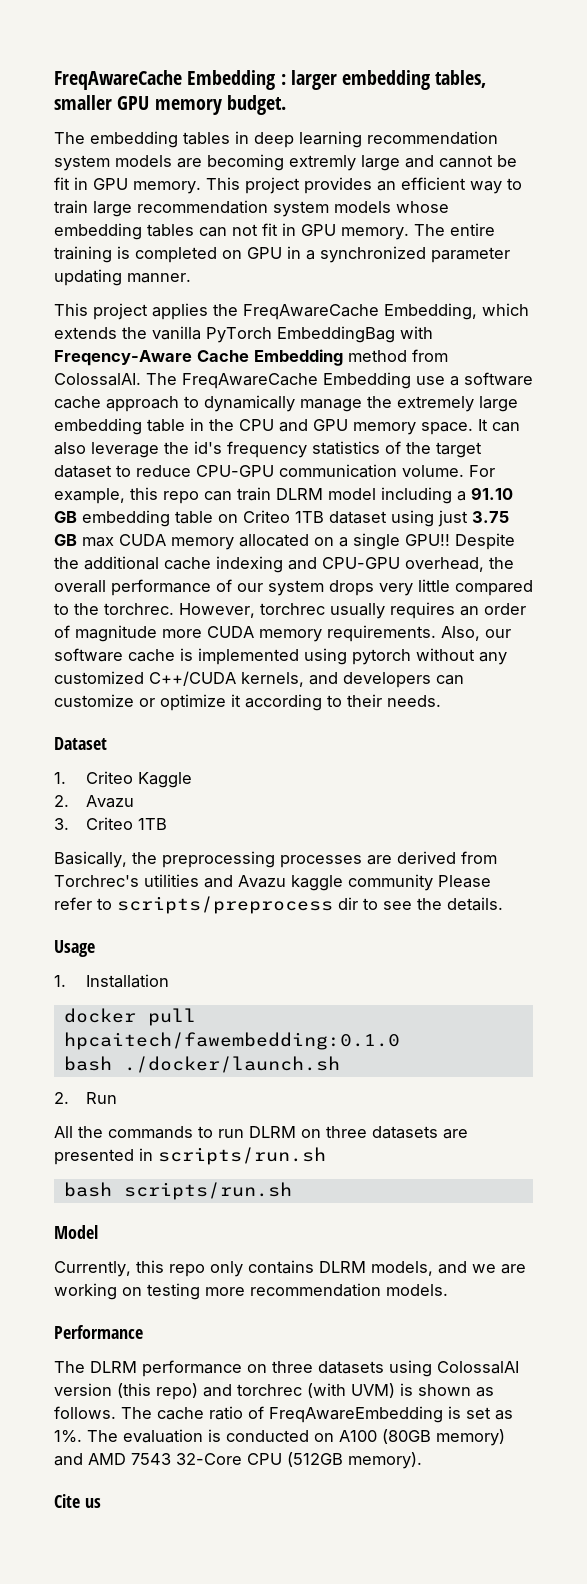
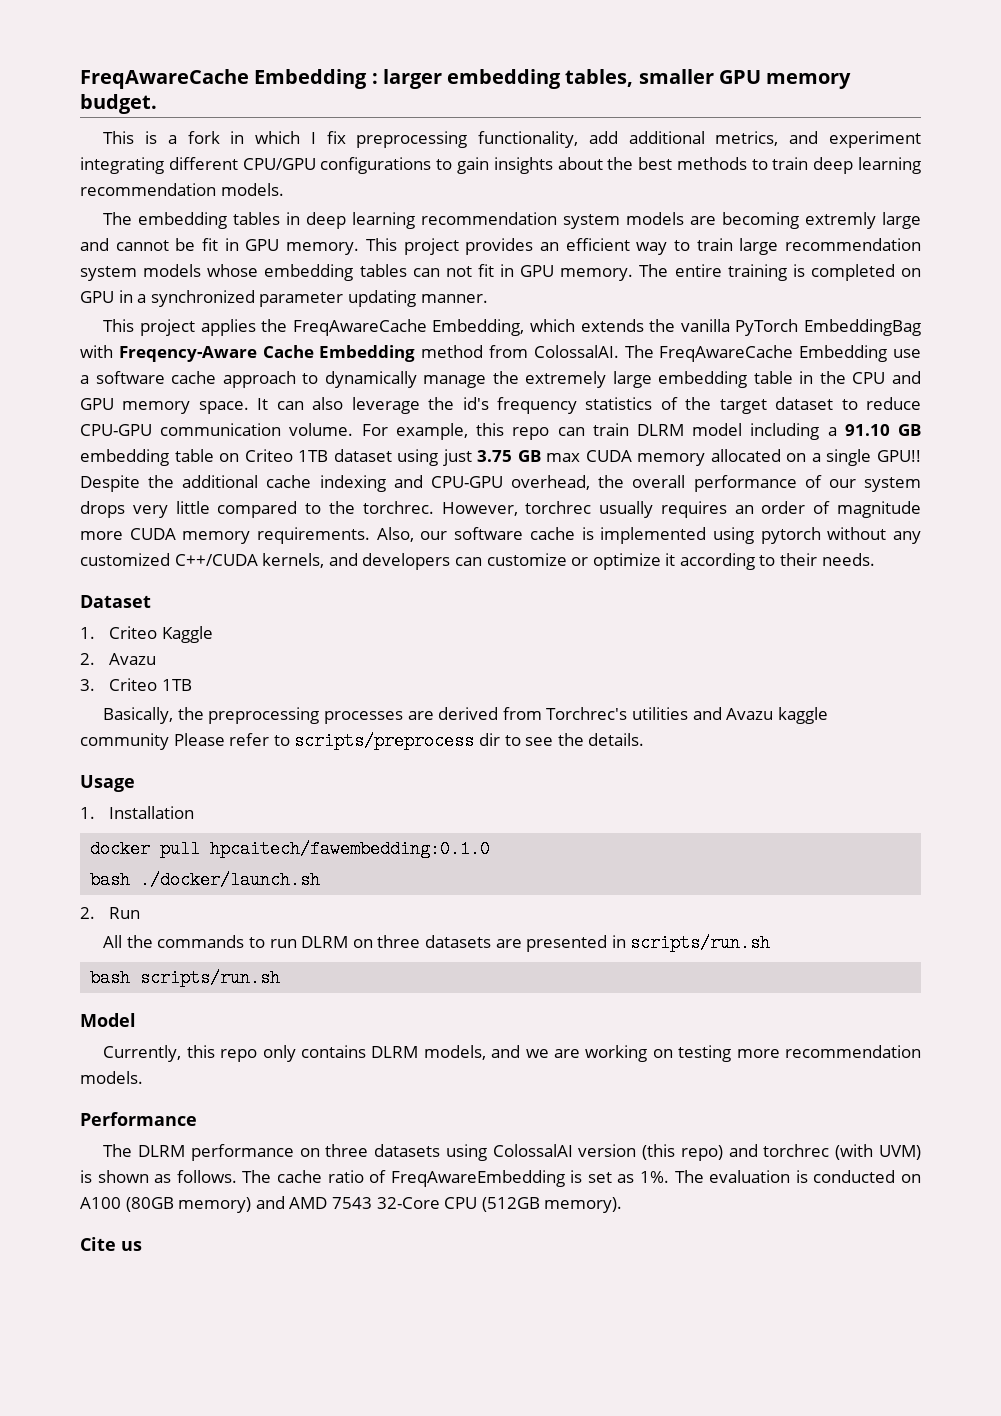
(286, 105) none -> [103,131,921,148] [80,157,922,174] [80,183,284,196] // This is a fork in which I fix preprocessing functionality, add additional metrics, and experiment integrating different CPU/GPU configurations to gain insights about the best methods to train deep learning recommendation models.

